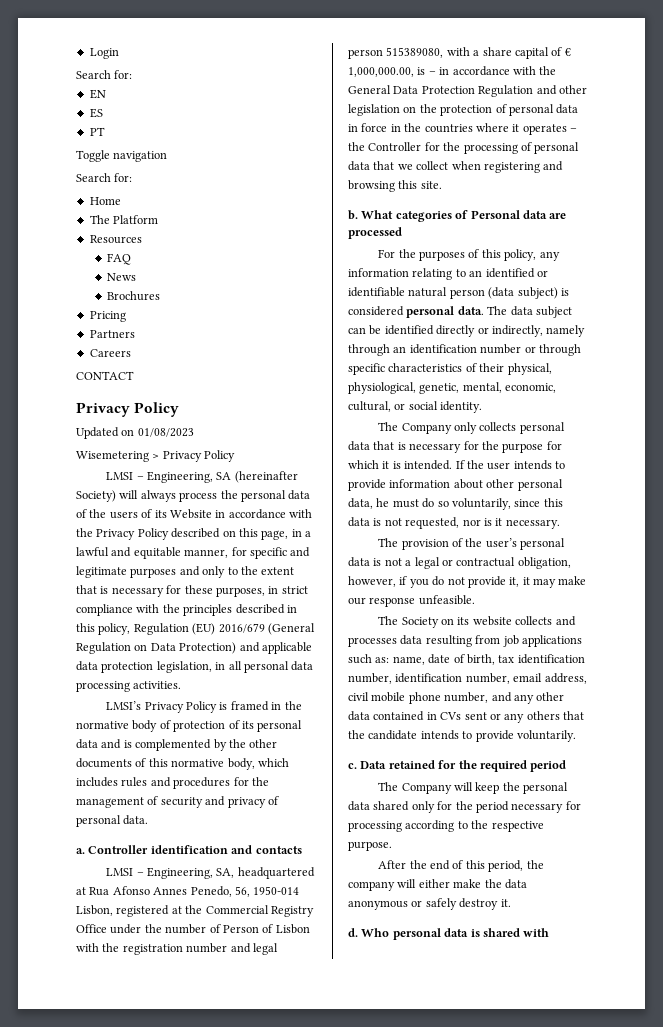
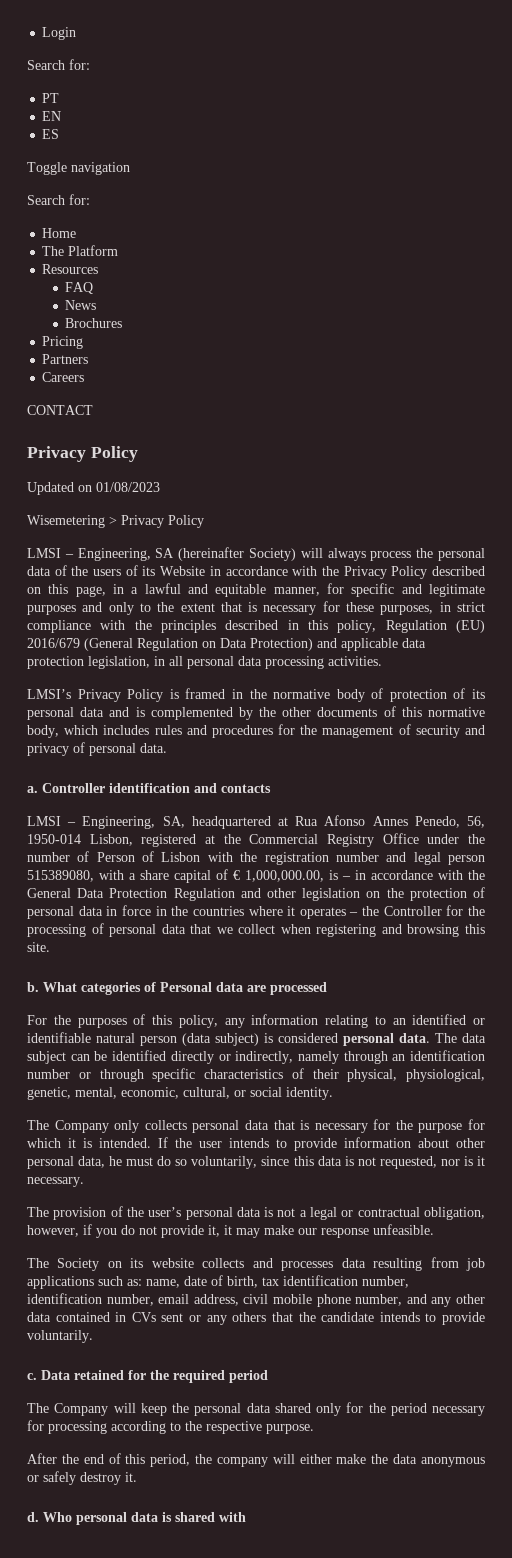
(133, 74) none -> [42,93,60,103] // PT
[89,127,105,136] // PT -> (60, 134) none

